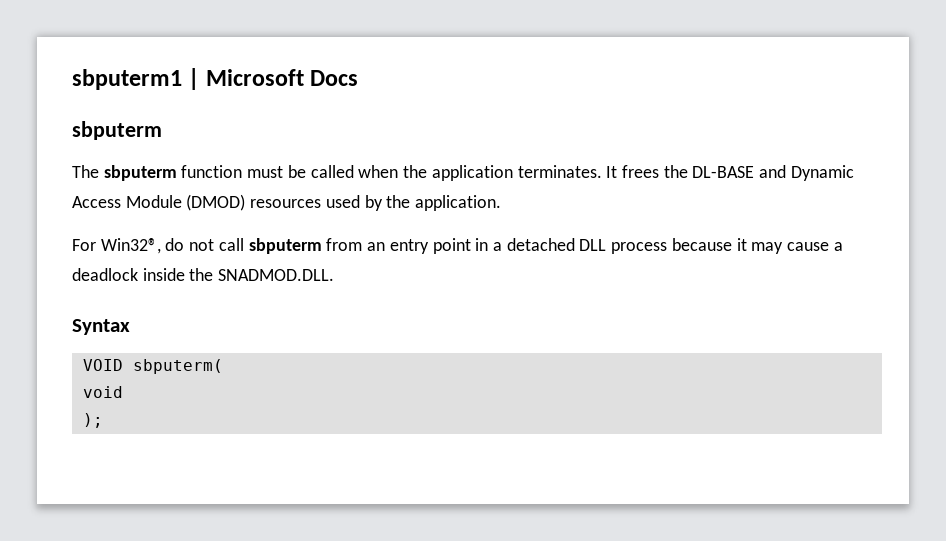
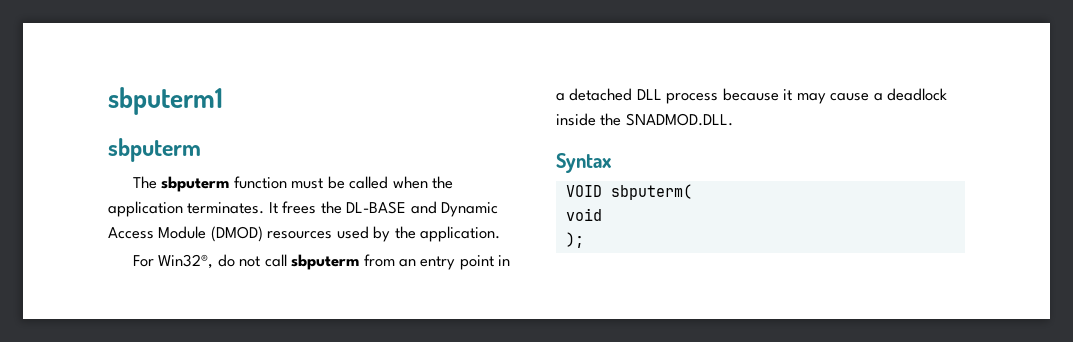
[188,68,359,90] | Microsoft Docs -> (223, 101) none

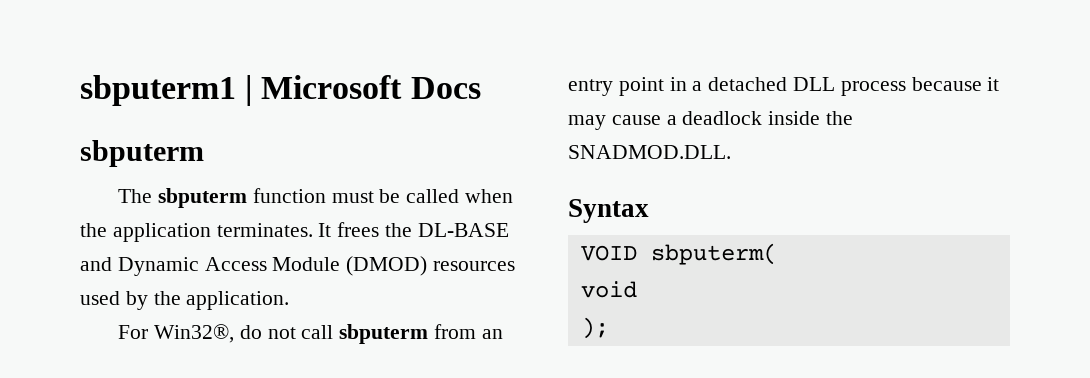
(223, 101) none -> [245,75,481,106] | Microsoft Docs

